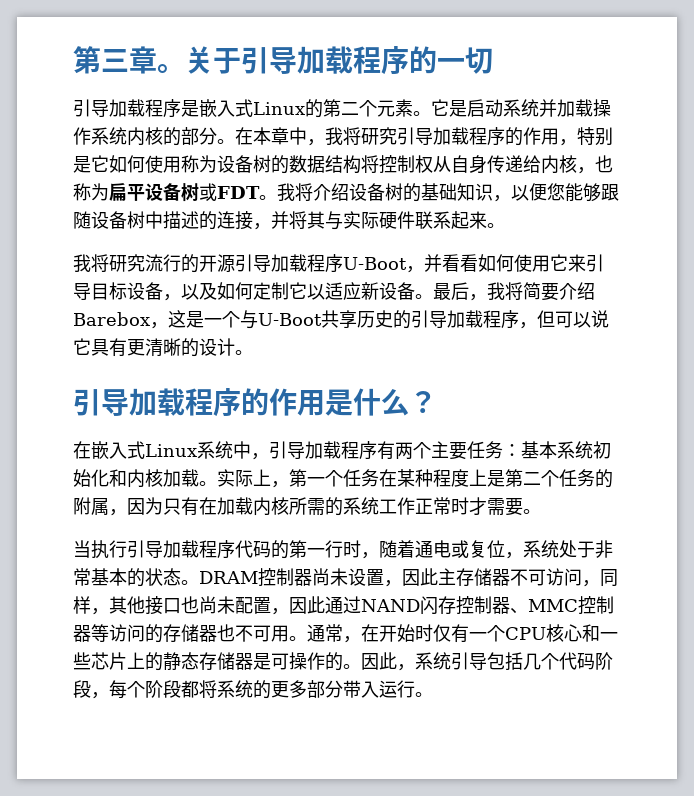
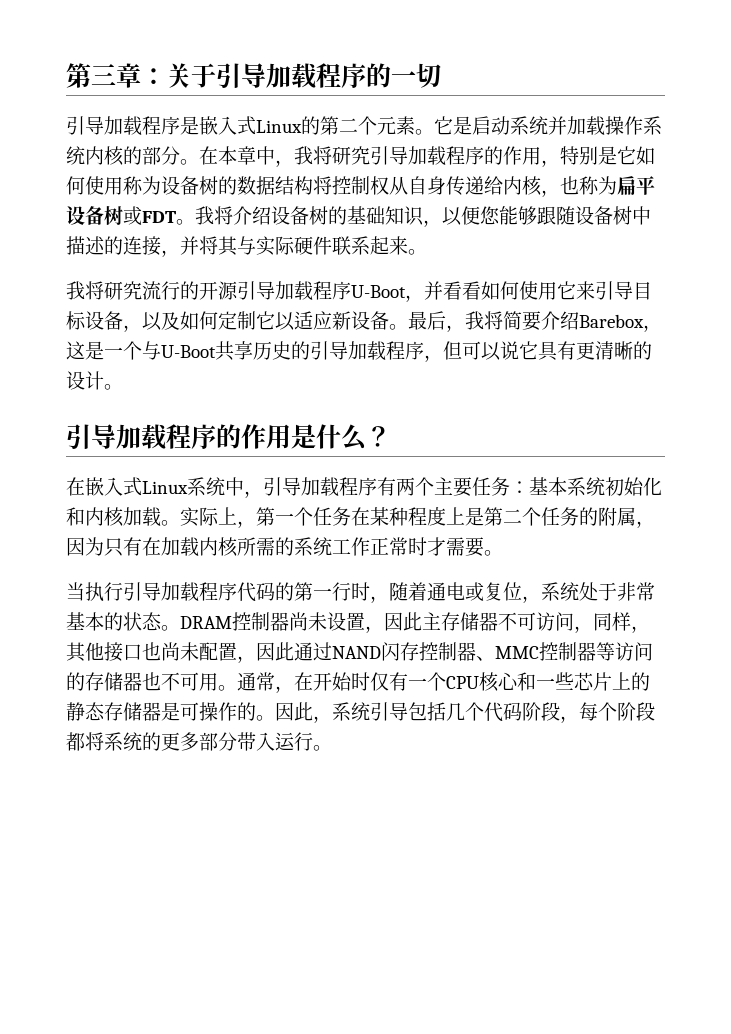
[157,63,185,74] 。 -> [141,68,166,85] ：

